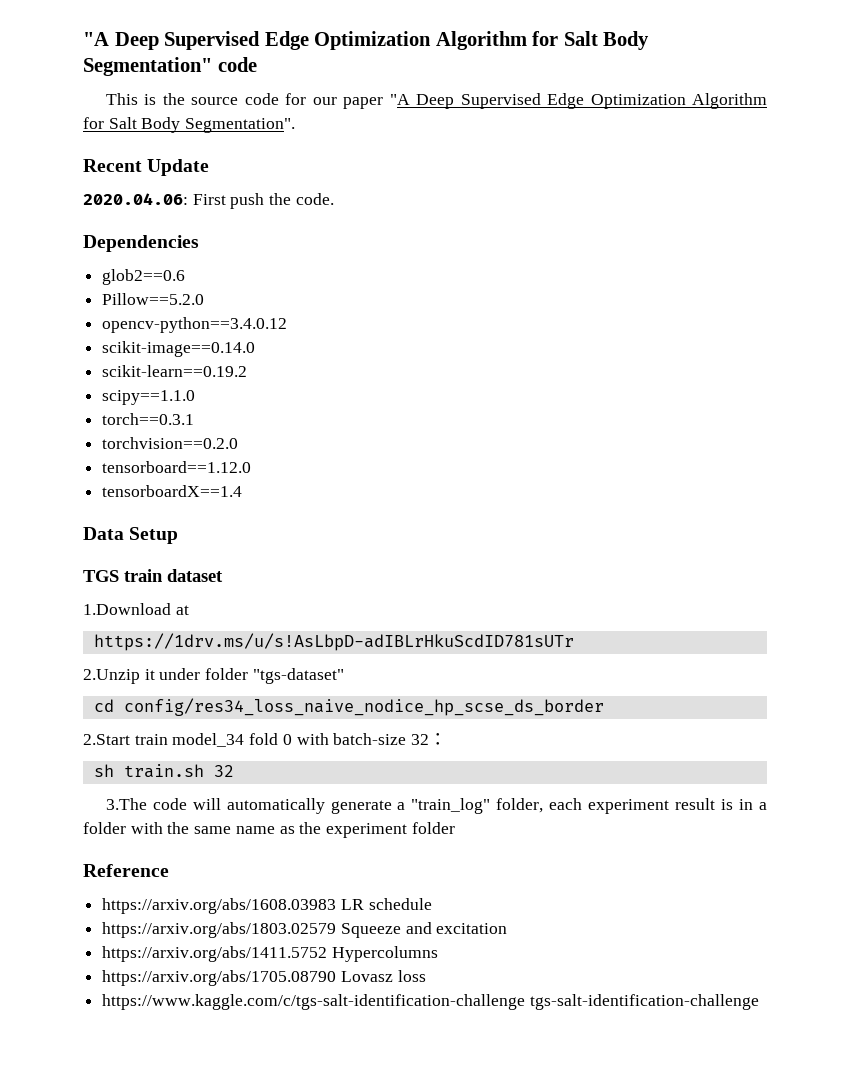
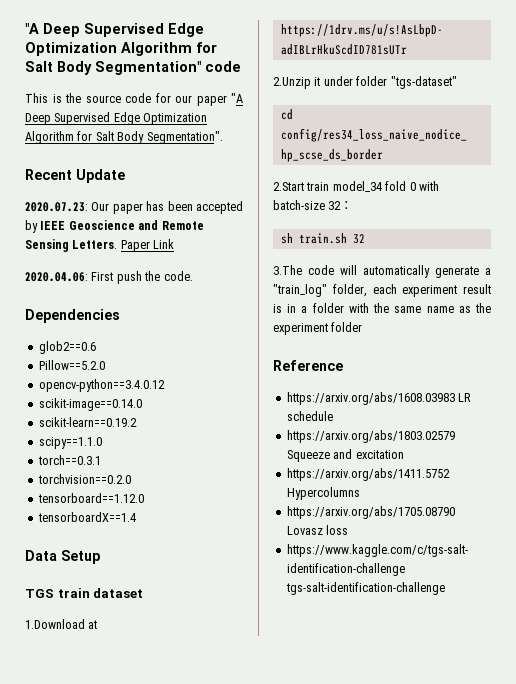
(210, 167) none -> [25,201,244,214] [25,220,204,233] [25,239,175,252] // 2020.07.23: Our paper has been accepted by IEEE Geoscience and Remote Sensing Letters. Paper Link

